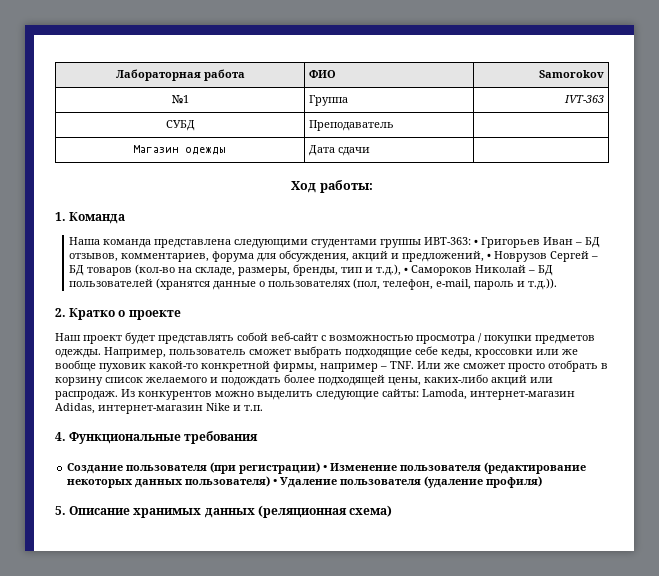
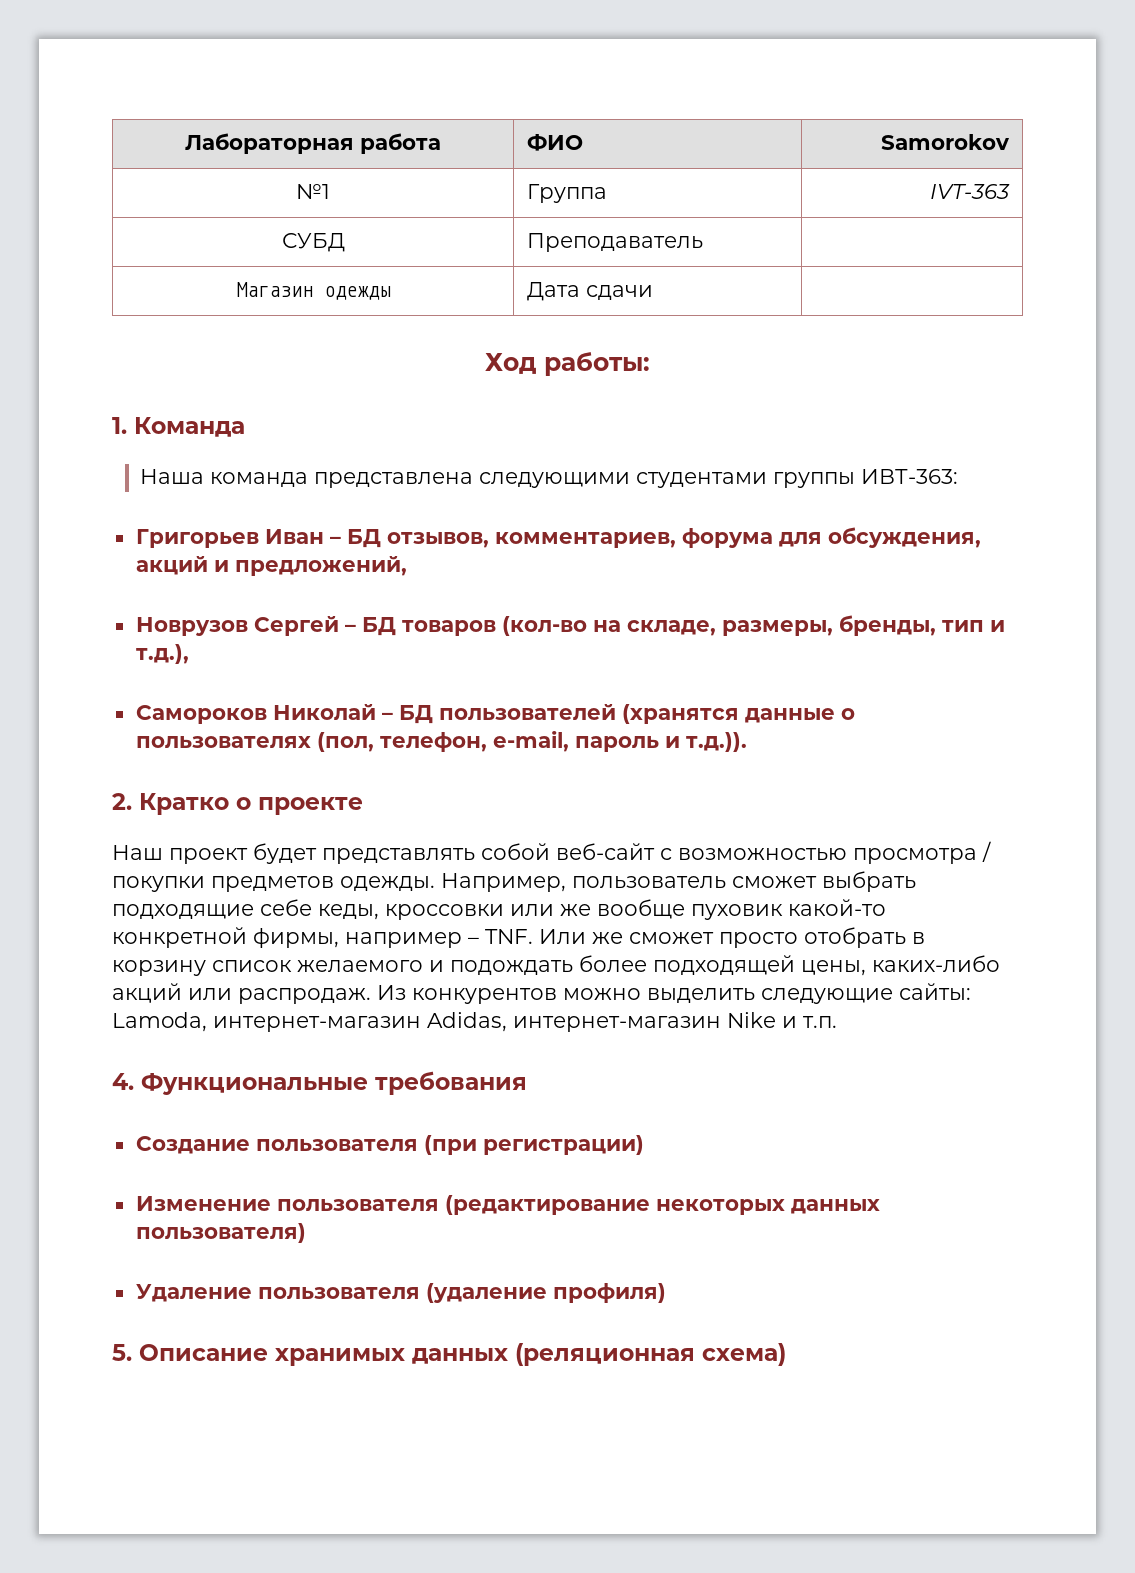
[474,239,479,245] • -> (959, 476) //
[487,253,492,259] • -> (407, 566) //
[404,267,409,273] • -> (189, 654) //
[323,465,328,471] • -> (644, 1145) //
[273,479,278,485] • -> (306, 1233) //

